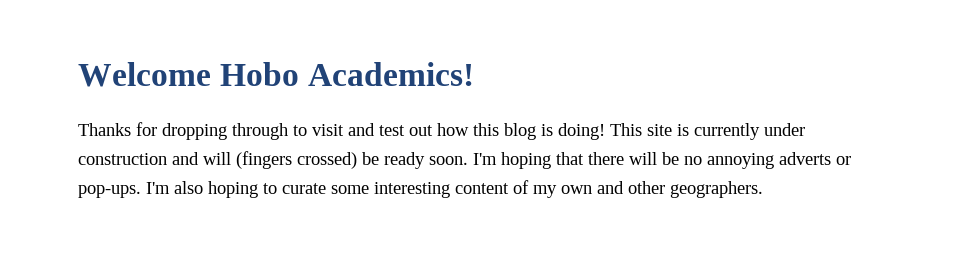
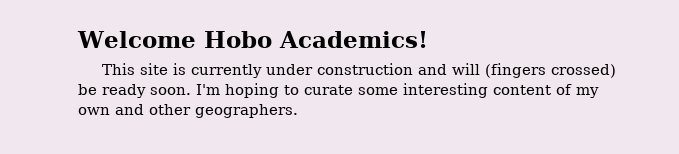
[78,122,605,140] Thanks for dropping through to visit and test out how this blog is doing! -> (428, 39) none
[556,152,851,169] [78,181,258,198] that there will be no annoying adverts or pop-ups. I'm also hoping -> (279, 90) none

